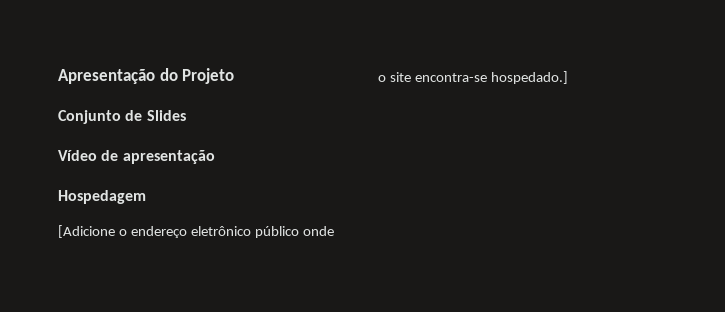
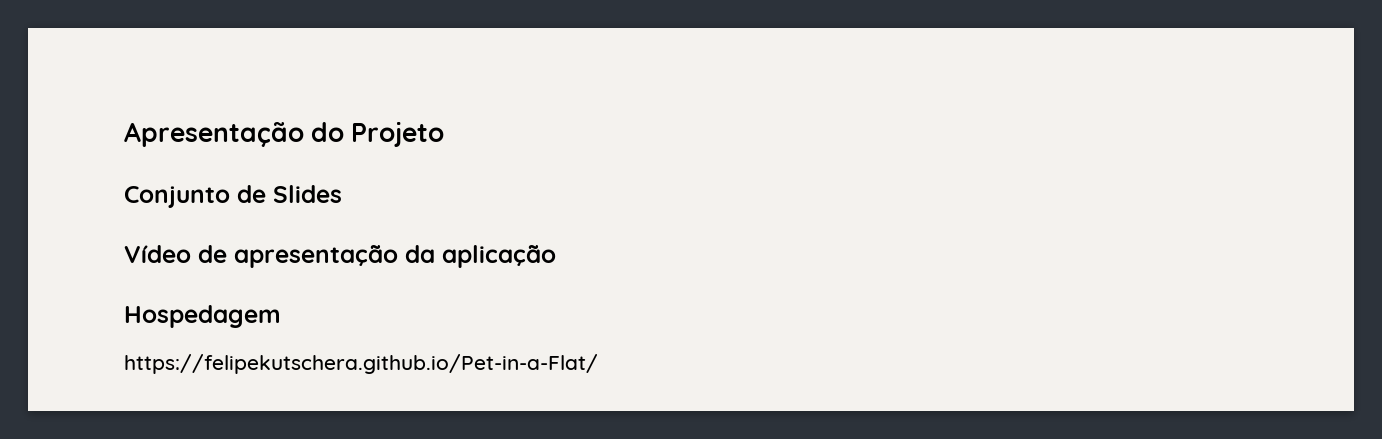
(215, 157) none -> [405,245,556,268] da aplicação
[58,225,334,238] [378,71,568,84] [Adicione o endereço eletrônico público onde o site encontra-se hospedado.] -> [124,354,598,374] https://felipekutschera.github.io/Pet-in-a-Flat/

